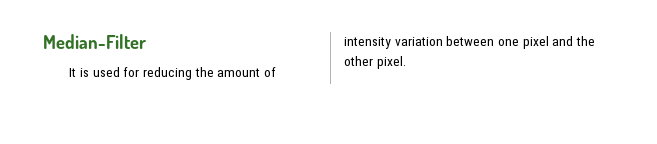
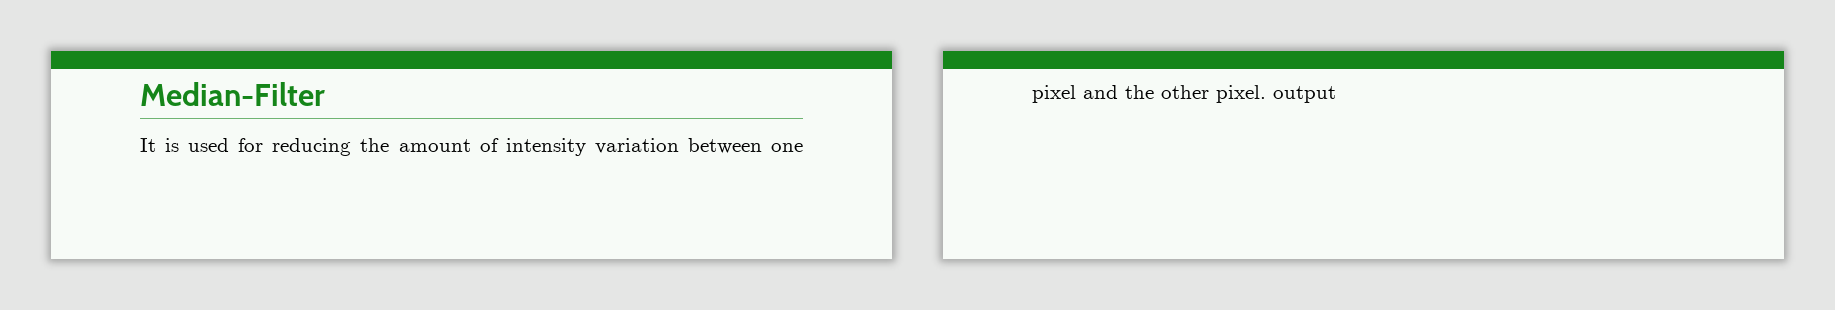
(406, 62) none -> [1273,86,1336,103] output

